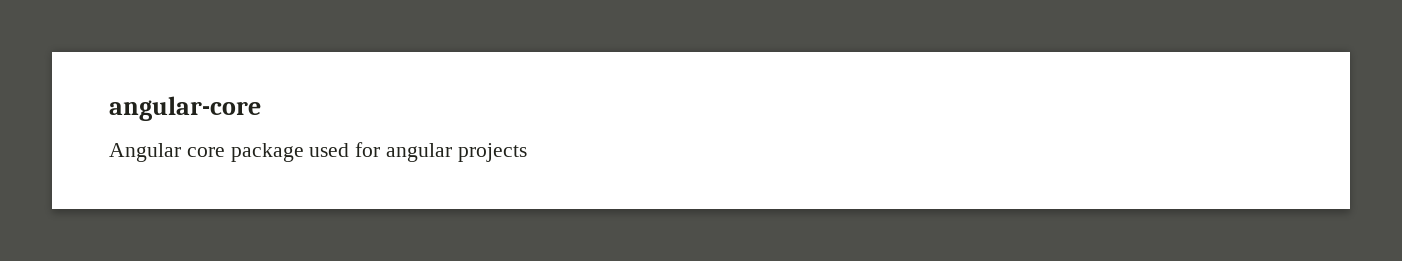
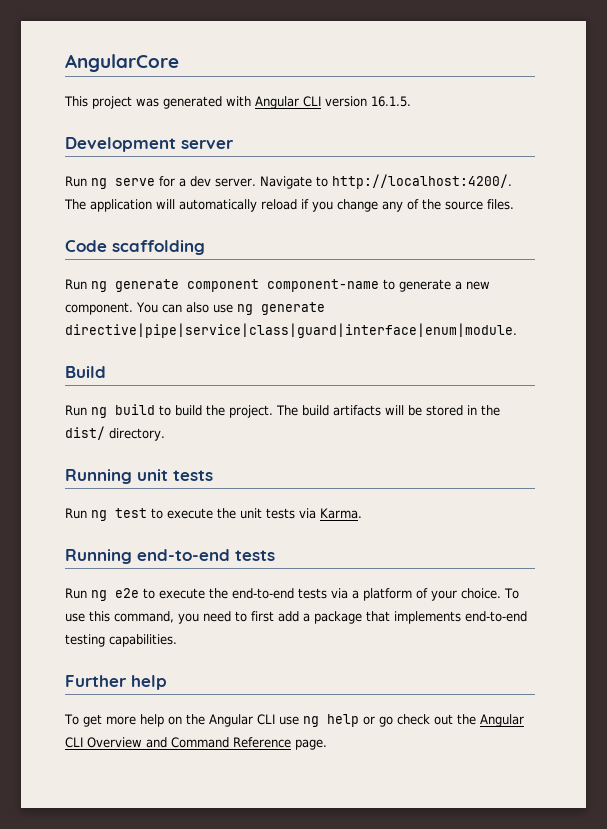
[109,96,261,121] [109,142,527,162] angular-core // Angular core package used for angular projects -> [65,54,179,72] [64,96,411,109] [65,137,234,152] [65,174,512,189] [64,199,514,212] [65,240,205,255] [65,279,490,292] [65,302,325,315] [65,323,517,338] [65,366,106,378] [65,404,500,418] [65,426,165,441] [65,469,213,484] [65,508,362,521] [65,549,275,564] [65,588,519,601] [65,611,527,624] [65,634,177,647] [65,675,167,690] [64,714,524,727] [65,737,327,750] AngularCore // This project was generated with Angular CLI version 16.1.5. // Development server // Run ng serve for a dev server. Navigate to http://localhost:4200/. The application will automatically reload if you change any of the source files. // Code scaffolding // Run ng generate component component-name to generate a new component. You can also use ng generate directive|pipe|service|class|guard|interface|enum|module. // Build // Run ng build to build the project. The build artifacts will be stored in the dist/ directory. // Running unit tests // Run ng test to execute the unit tests via Karma. // Running end-to-end tests // Run ng e2e to execute the end-to-end tests via a platform of your choice. To use this command, you need to first add a package that implements end-to-end testing capabilities. // Further help // To get more help on the Angular CLI use ng help or go check out the Angular CLI Overview and Command Reference page.

